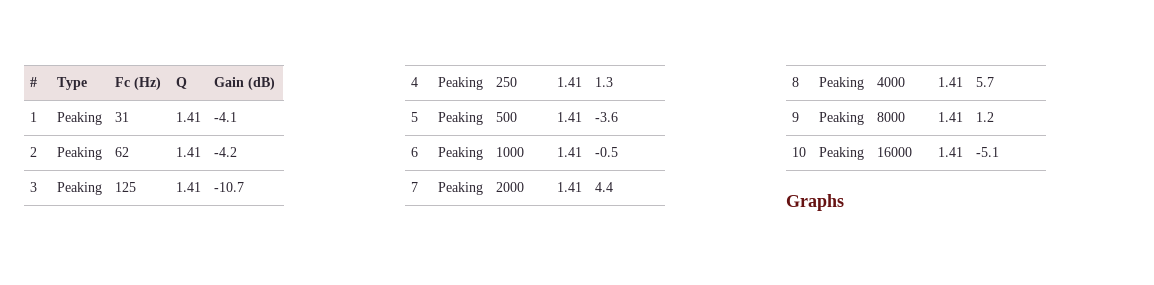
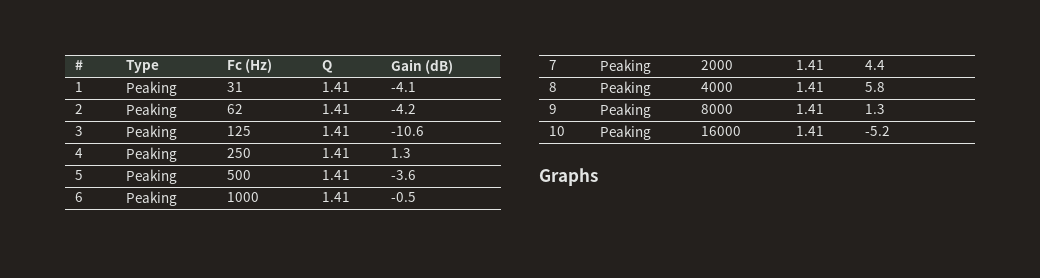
[214,182,245,192] -10.7 -> [390,126,424,136] -10.6
[976,77,995,87] 5.7 -> [864,82,885,92] 5.8
[976,112,995,122] 1.2 -> [864,104,885,114] 1.3
[976,147,1000,157] -5.1 -> [864,126,890,136] -5.2

